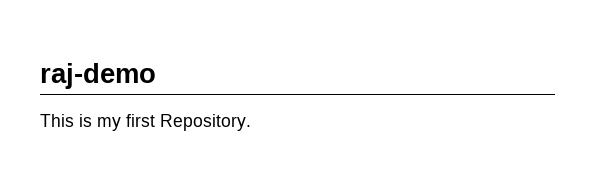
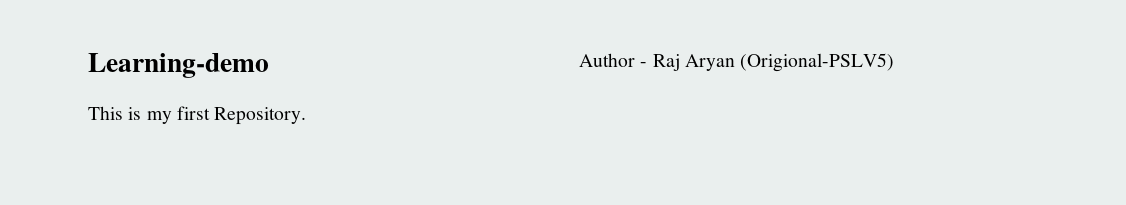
[40,63,156,89] raj-demo -> [88,53,269,78] Learning-demo
(251, 122) none -> [579,53,895,72] // Author - Raj Aryan (Origional-PSLV5)

